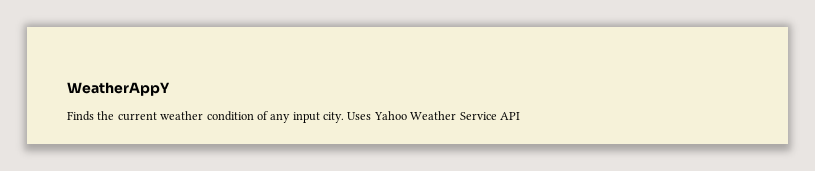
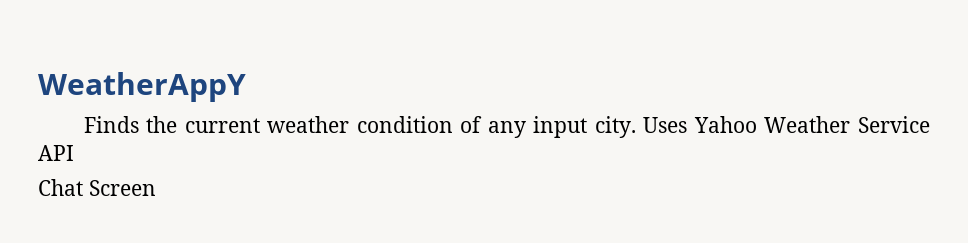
(520, 116) none -> [38,179,156,196] // Chat Screen

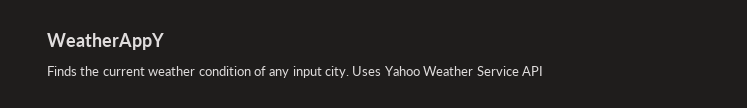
[38,179,156,196] // Chat Screen -> (543, 71) none

